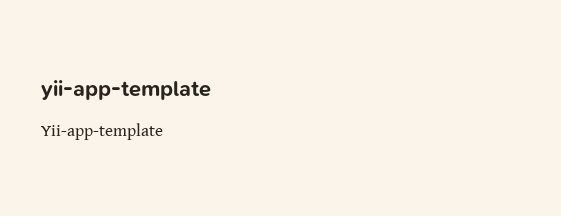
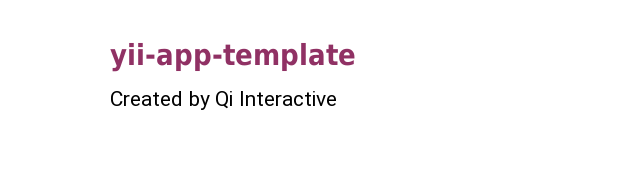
[41,123,163,140] Yii-app-template -> [110,91,338,110] Created by Qi Interactive

